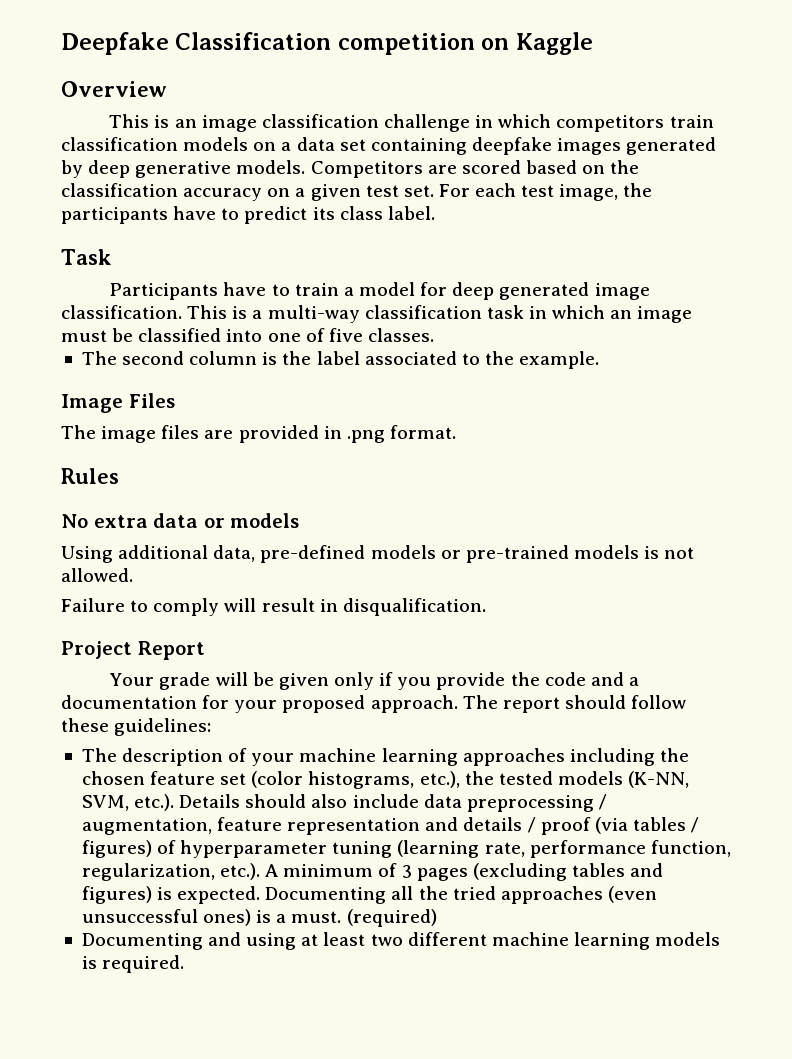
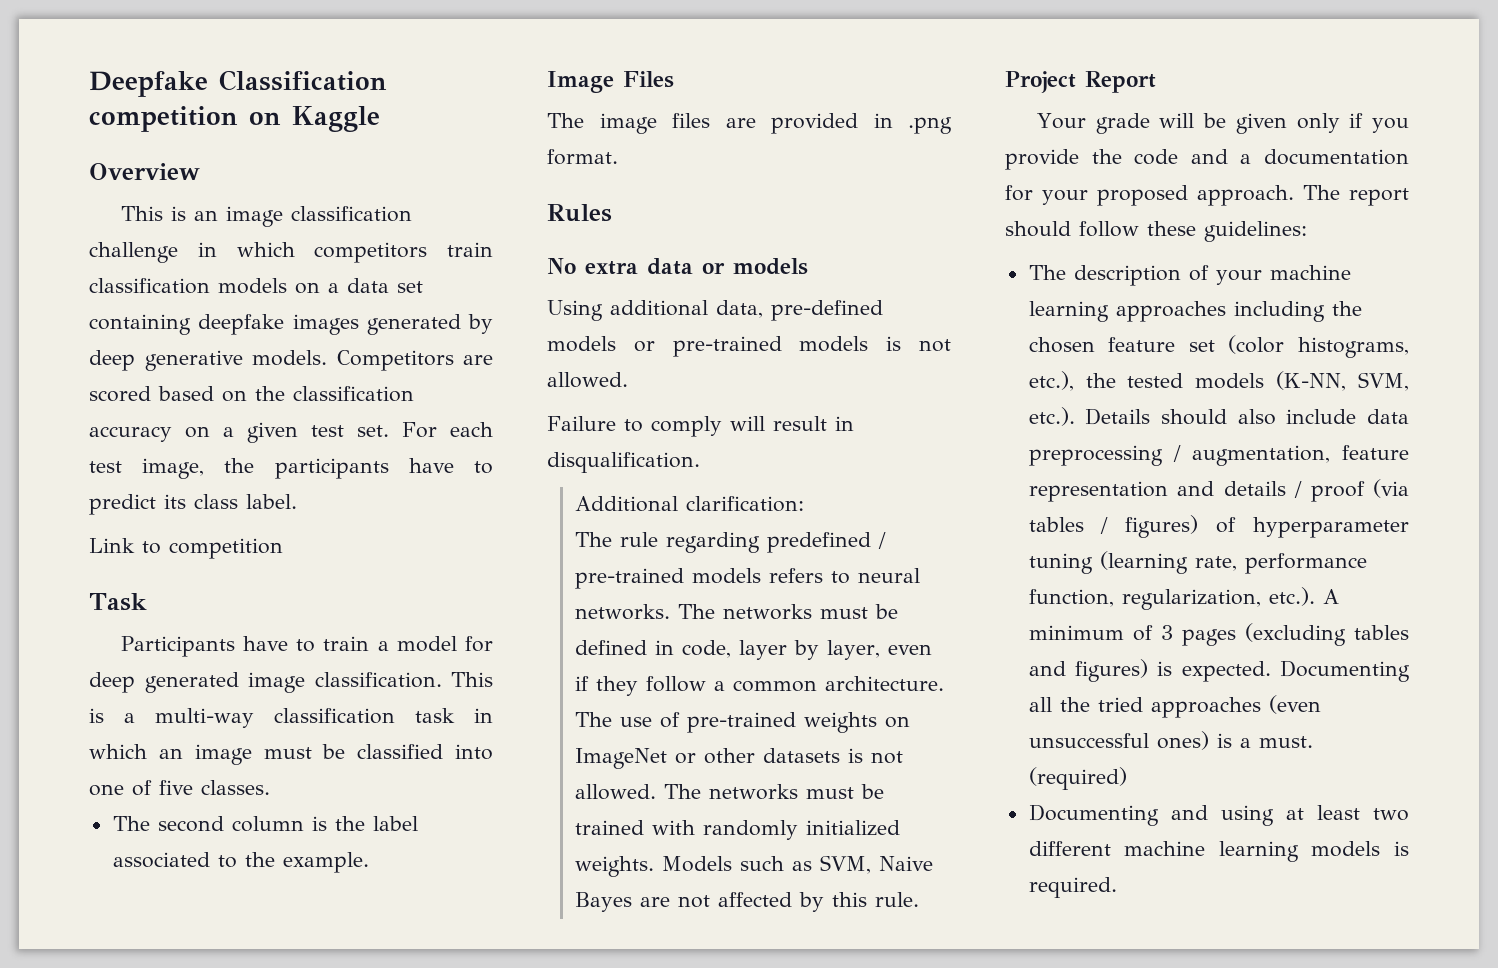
(435, 213) none -> [89,538,283,559] // Link to competition
(486, 607) none -> [575,496,805,512] [575,532,887,553] [575,568,921,589] [575,604,899,620] [575,640,933,660] [575,676,945,696] [575,712,911,733] [575,748,904,769] [575,784,885,800] [575,820,901,840] [575,855,934,877] [575,892,920,912] // Additional clarification: // The rule regarding predefined / pre-trained models refers to neural networks. The networks must be defined in code, layer by layer, even if they follow a common architecture. The use of pre-trained weights on ImageNet or other datasets is not allowed. The networks must be trained with randomly initialized weights. Models such as SVM, Naive Bayes are not affected by this rule.

